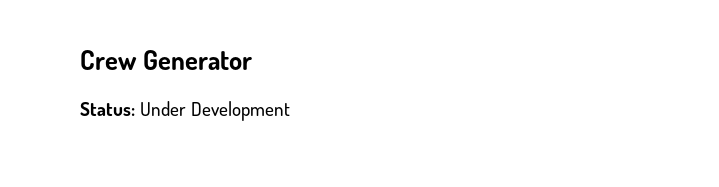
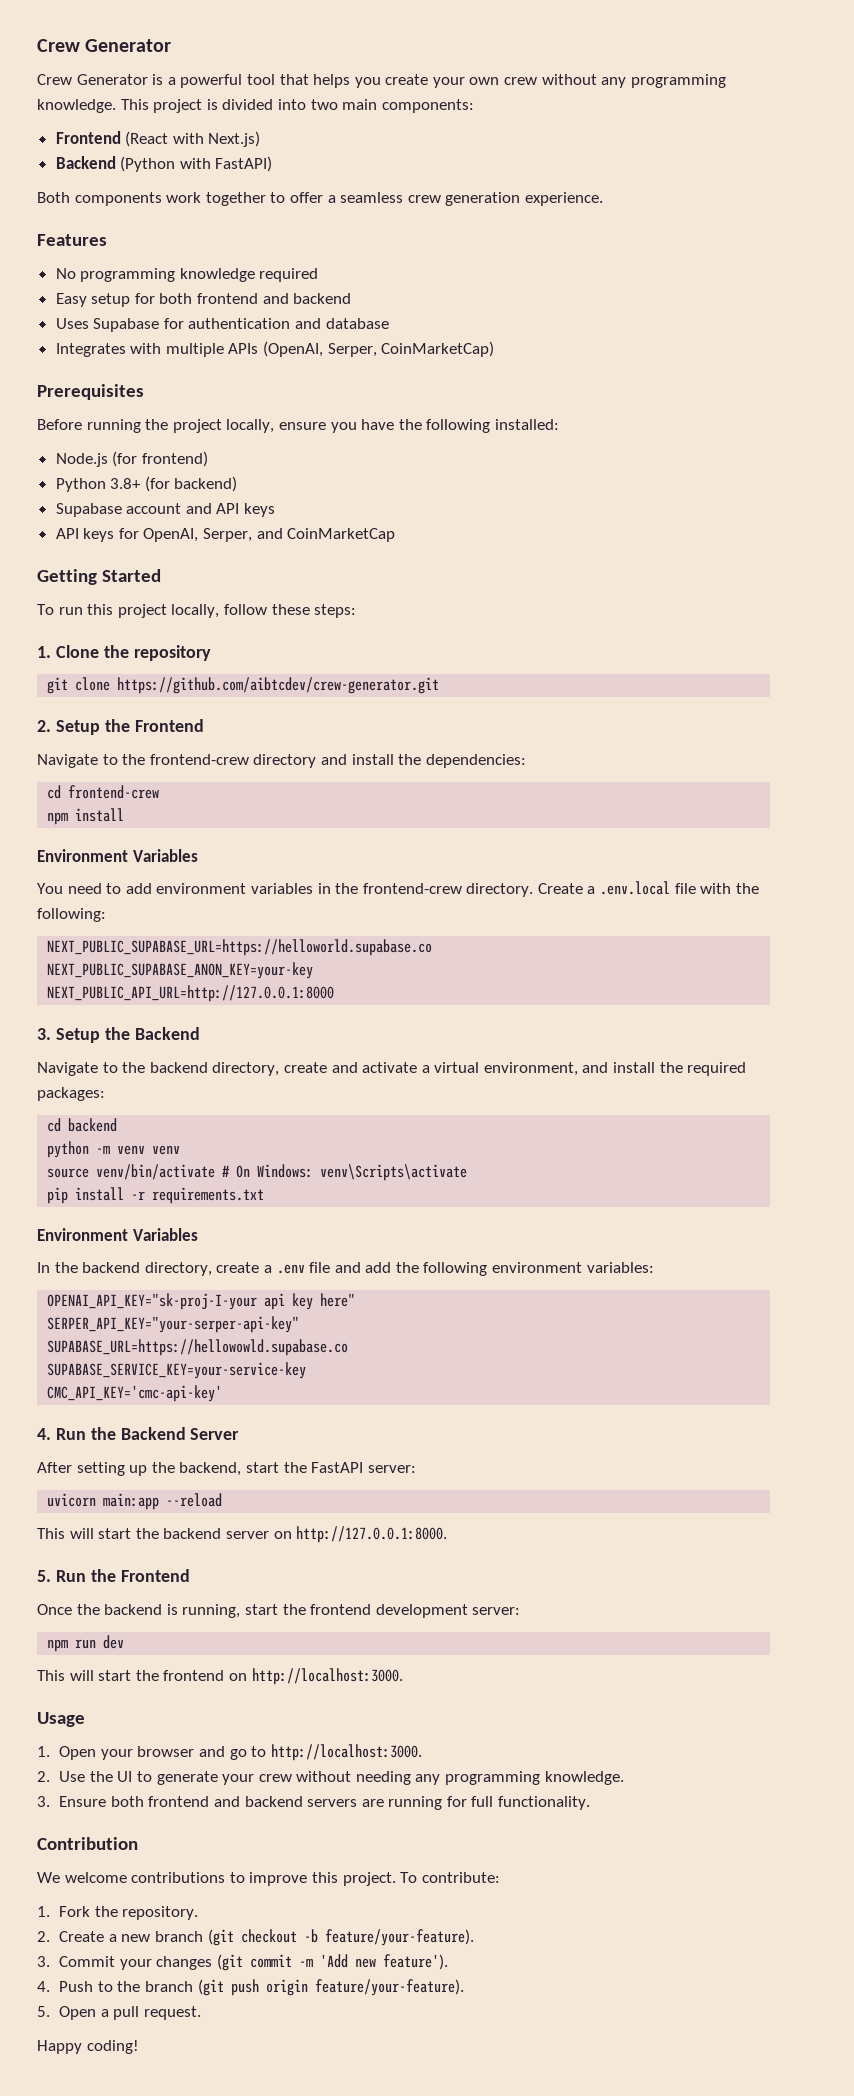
[80,101,291,121] Status: Under Development -> [37,74,726,88] [37,99,474,113] [55,131,261,147] [55,156,273,172] [37,192,603,206] [37,234,107,246] [55,268,319,282] [55,293,352,307] [55,318,389,332] [55,341,495,357] [37,384,144,400] [37,419,559,433] [55,451,208,467] [55,476,238,492] [55,503,276,517] [55,528,396,542] [37,569,161,585] [37,604,357,618] [37,645,211,661] [47,677,440,694] [37,719,204,735] [37,754,526,768] [47,785,160,799] [47,808,125,825] [37,849,198,862] [37,881,759,897] [37,908,106,922] [47,939,433,956] [47,962,314,979] [47,985,335,1002] [37,1027,200,1043] [37,1062,747,1076] [37,1087,105,1101] [47,1118,118,1132] [47,1141,181,1158] [47,1164,468,1181] [47,1187,265,1204] [37,1228,198,1241] [37,1262,654,1276] [47,1293,356,1310] [47,1316,300,1333] [47,1339,349,1356] [47,1362,307,1379] [47,1385,223,1402] [37,1427,240,1440] [37,1462,416,1476] [47,1493,223,1510] [37,1526,448,1543] [37,1569,190,1582] [37,1604,521,1618] [47,1635,125,1652] [37,1668,403,1685] [37,1712,85,1727] [37,1744,422,1761] [37,1771,624,1785] [37,1796,591,1810] [37,1837,138,1850] [37,1872,500,1886] [37,1906,199,1920] [37,1929,474,1946] [37,1954,448,1971] [37,1979,464,1996] [37,2006,201,2020] [37,2040,139,2054] Crew Generator is a powerful tool that helps you create your own crew without any programming knowledge. This project is divided into two main components: // Frontend (React with Next.js) // Backend (Python with FastAPI) // Both components work together to offer a seamless crew generation experience. // Features // No programming knowledge required // Easy setup for both frontend and backend // Uses Supabase for authentication and database // Integrates with multiple APIs (OpenAI, Serper, CoinMarketCap) // Prerequisites // Before running the project locally, ensure you have the following installed: // Node.js (for frontend) // Python 3.8+ (for backend) // Supabase account and API keys // API keys for OpenAI, Serper, and CoinMarketCap // Getting Started // To run this project locally, follow these steps: // 1. Clone the repository // git clone https://github.com/aibtcdev/crew-generator.git // 2. Setup the Frontend // Navigate to the frontend-crew directory and install the dependencies: // cd frontend-crew // npm install // Environment Variables // You need to add environment variables in the frontend-crew directory. Create a .env.local file with the following: // NEXT_PUBLIC_SUPABASE_URL=https://helloworld.supabase.co // NEXT_PUBLIC_SUPABASE_ANON_KEY=your-key // NEXT_PUBLIC_API_URL=http://127.0.0.1:8000 // 3. Setup the Backend // Navigate to the backend directory, create and activate a virtual environment, and install the required packages: // cd backend // python -m venv venv // source venv/bin/activate # On Windows: venv\Scripts\activate // pip install -r requirements.txt // Environment Variables // In the backend directory, create a .env file and add the following environment variables: // OPENAI_API_KEY="sk-proj-I-your api key here" // SERPER_API_KEY="your-serper-api-key" // SUPABASE_URL=https://hellowowld.supabase.co // SUPABASE_SERVICE_KEY=your-service-key // CMC_API_KEY='cmc-api-key' // 4. Run the Backend Server // After setting up the backend, start the FastAPI server: // uvicorn main:app --reload // This will start the backend server on http://127.0.0.1:8000. // 5. Run the Frontend // Once the backend is running, start the frontend development server: // npm run dev // This will start the frontend on http://localhost:3000. // Usage // 1. Open your browser and go to http://localhost:3000. // 2. Use the UI to generate your crew without needing any programming knowledge. // 3. Ensure both frontend and backend servers are running for full functionality. // Contribution // We welcome contributions to improve this project. To contribute: // 1. Fork the repository. // 2. Create a new branch (git checkout -b feature/your-feature). // 3. Commit your changes (git commit -m 'Add new feature'). // 4. Push to the branch (git push origin feature/your-feature). // 5. Open a pull request. // Happy coding!

